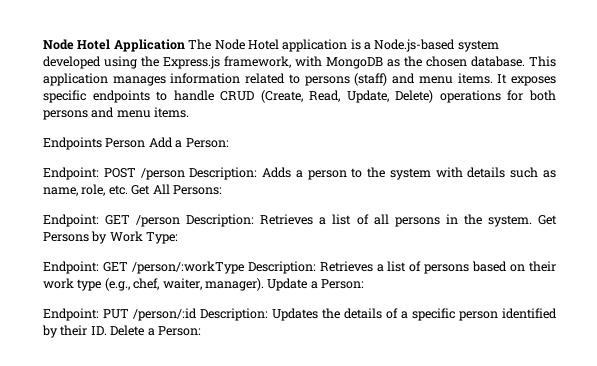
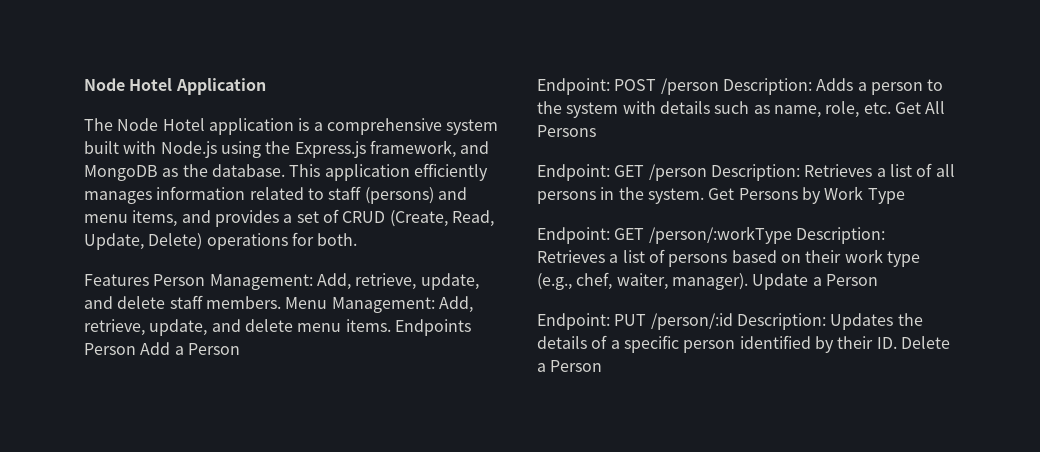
(185, 45) none -> (266, 86) //
[374,39,499,52] [43,56,101,69] Node.js-based system developed -> [326,118,499,135] [84,141,217,158] comprehensive system built with Node.js
[295,56,322,67] with -> [460,141,490,154] and
[426,56,467,67] chosen -> (208, 170) none
(108, 79) none -> [413,163,488,181] efficiently
[304,73,557,86] [43,90,214,103] persons (staff) and menu items. It exposes specific endpoints to handle -> [328,186,467,204] [84,209,339,227] staff (persons) and menu items, and provides a set of
[529,90,556,101] [43,107,190,120] both persons and menu items. // -> [317,233,358,246] [84,273,479,290] [84,295,473,313] [84,319,391,336] both. // Features Person Management: Add, retrieve, update, and delete staff members. Menu Management: Add, retrieve, update, and delete menu items.
[185,138,229,148] Person: -> [187,343,240,355] Person
[172,185,222,195] Persons: -> [537,125,596,137] Persons
[146,232,179,244] Type: -> [867,188,905,204] Type
[321,279,364,289] Person: -> [825,274,878,286] Person
[157,326,201,336] Person: -> [550,360,603,372] Person

